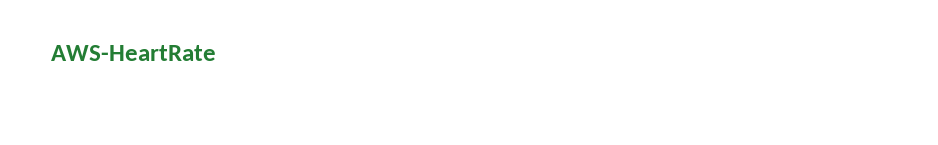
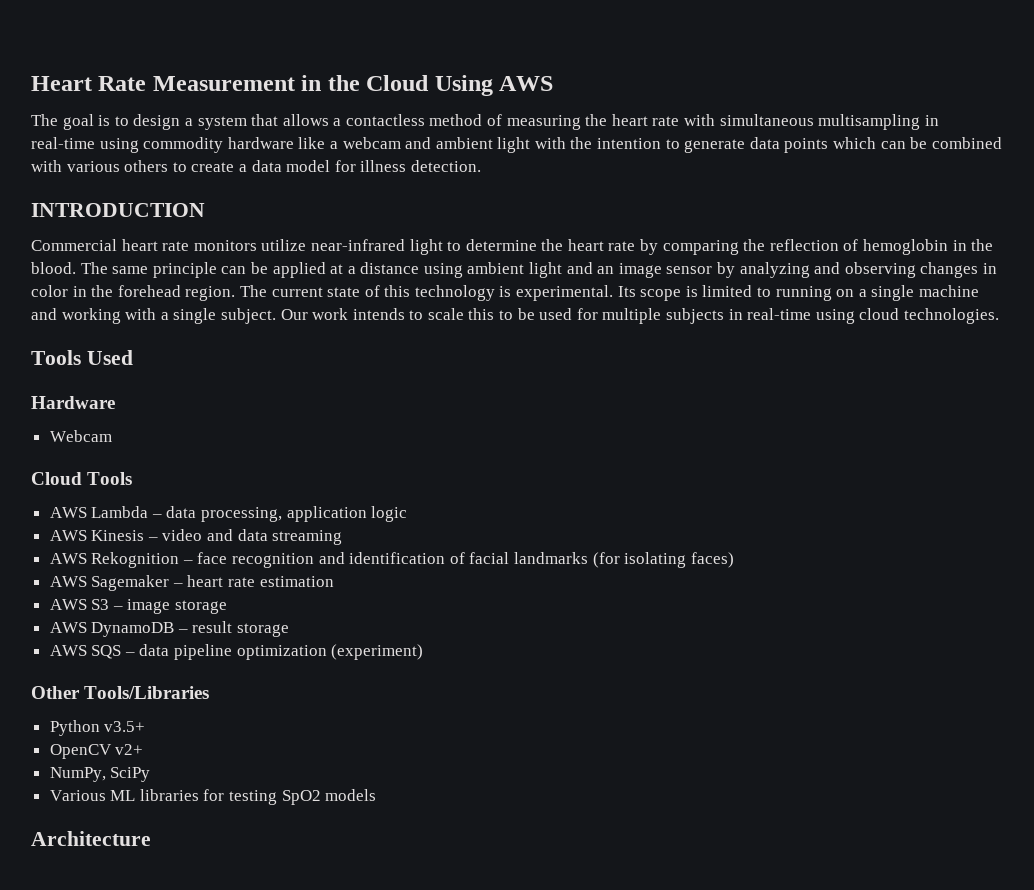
[51,45,216,61] AWS-HeartRate -> [31,75,554,96] [31,114,939,130] [31,137,1002,153] [31,160,481,172] [31,203,205,217] [31,239,994,255] [31,262,997,278] [31,285,979,301] [31,308,999,324] [31,350,133,365] [31,396,115,409] [49,430,112,442] [31,472,133,485] [49,506,408,522] [49,529,343,545] [49,552,734,568] [49,575,334,591] [49,599,228,614] [49,621,290,637] [49,644,424,660] [31,686,210,699] [49,720,146,736] [49,744,144,759] [49,767,151,782] [49,789,377,805] [31,831,151,846] Heart Rate Measurement in the Cloud Using AWS // The goal is to design a system that allows a contactless method of measuring the heart rate with simultaneous multisampling in real-time using commodity hardware like a webcam and ambient light with the intention to generate data points which can be combined with various others to create a data model for illness detection. // INTRODUCTION // Commercial heart rate monitors utilize near-infrared light to determine the heart rate by comparing the reflection of hemoglobin in the blood. The same principle can be applied at a distance using ambient light and an image sensor by analyzing and observing changes in color in the forehead region. The current state of this technology is experimental. Its scope is limited to running on a single machine and working with a single subject. Our work intends to scale this to be used for multiple subjects in real-time using cloud technologies. // Tools Used // Hardware // Webcam // Cloud Tools // AWS Lambda – data processing, application logic // AWS Kinesis – video and data streaming // AWS Rekognition – face recognition and identification of facial landmarks (for isolating faces) // AWS Sagemaker – heart rate estimation // AWS S3 – image storage // AWS DynamoDB – result storage // AWS SQS – data pipeline optimization (experiment) // Other Tools/Libraries // Python v3.5+ // OpenCV v2+ // NumPy, SciPy // Various ML libraries for testing SpO2 models // Architecture

